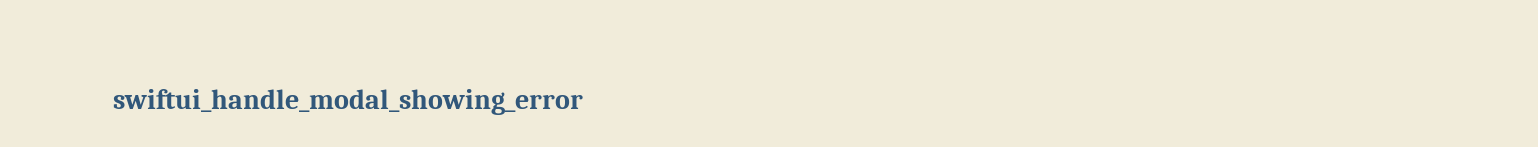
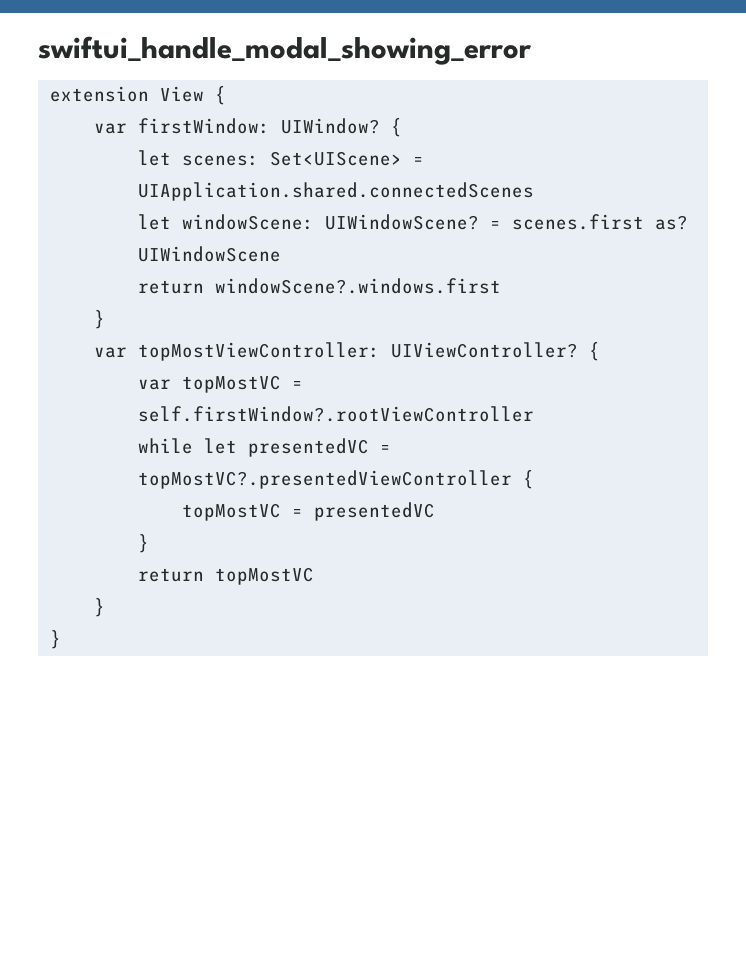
(583, 102) none -> [49,86,226,105] [93,118,402,137] [137,150,424,166] [137,182,534,201] [137,214,688,230] [137,246,281,262] [137,278,501,294] [93,310,105,329] [93,342,600,361] [137,375,303,393] [137,406,534,422] [137,438,391,457] [137,470,534,489] [181,502,435,521] [137,534,149,553] [137,567,314,585] [93,598,105,617] [49,630,61,649] // extension View { // var firstWindow: UIWindow? { // let scenes: Set<UIScene> = UIApplication.shared.connectedScenes // let windowScene: UIWindowScene? = scenes.first as? UIWindowScene // return windowScene?.windows.first // } // var topMostViewController: UIViewController? { // var topMostVC = self.firstWindow?.rootViewController // while let presentedVC = topMostVC?.presentedViewController { // topMostVC = presentedVC // } // return topMostVC // } // }

